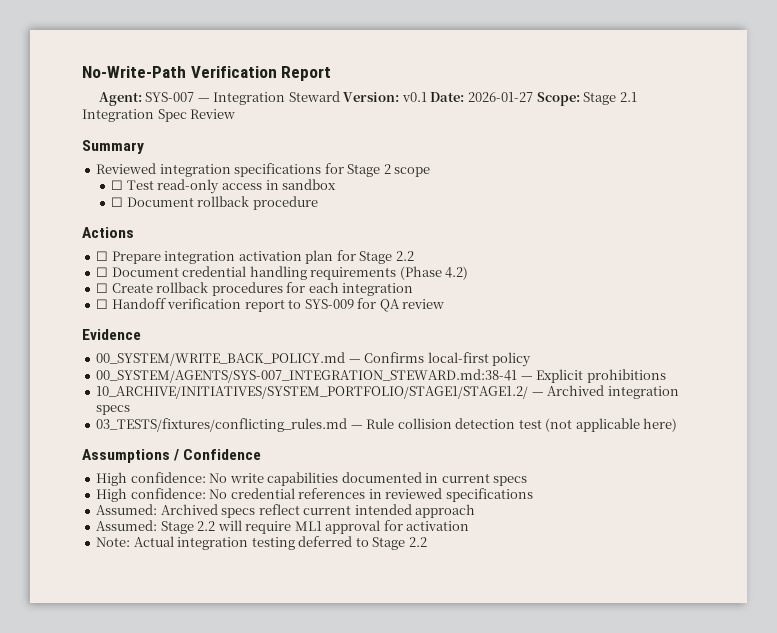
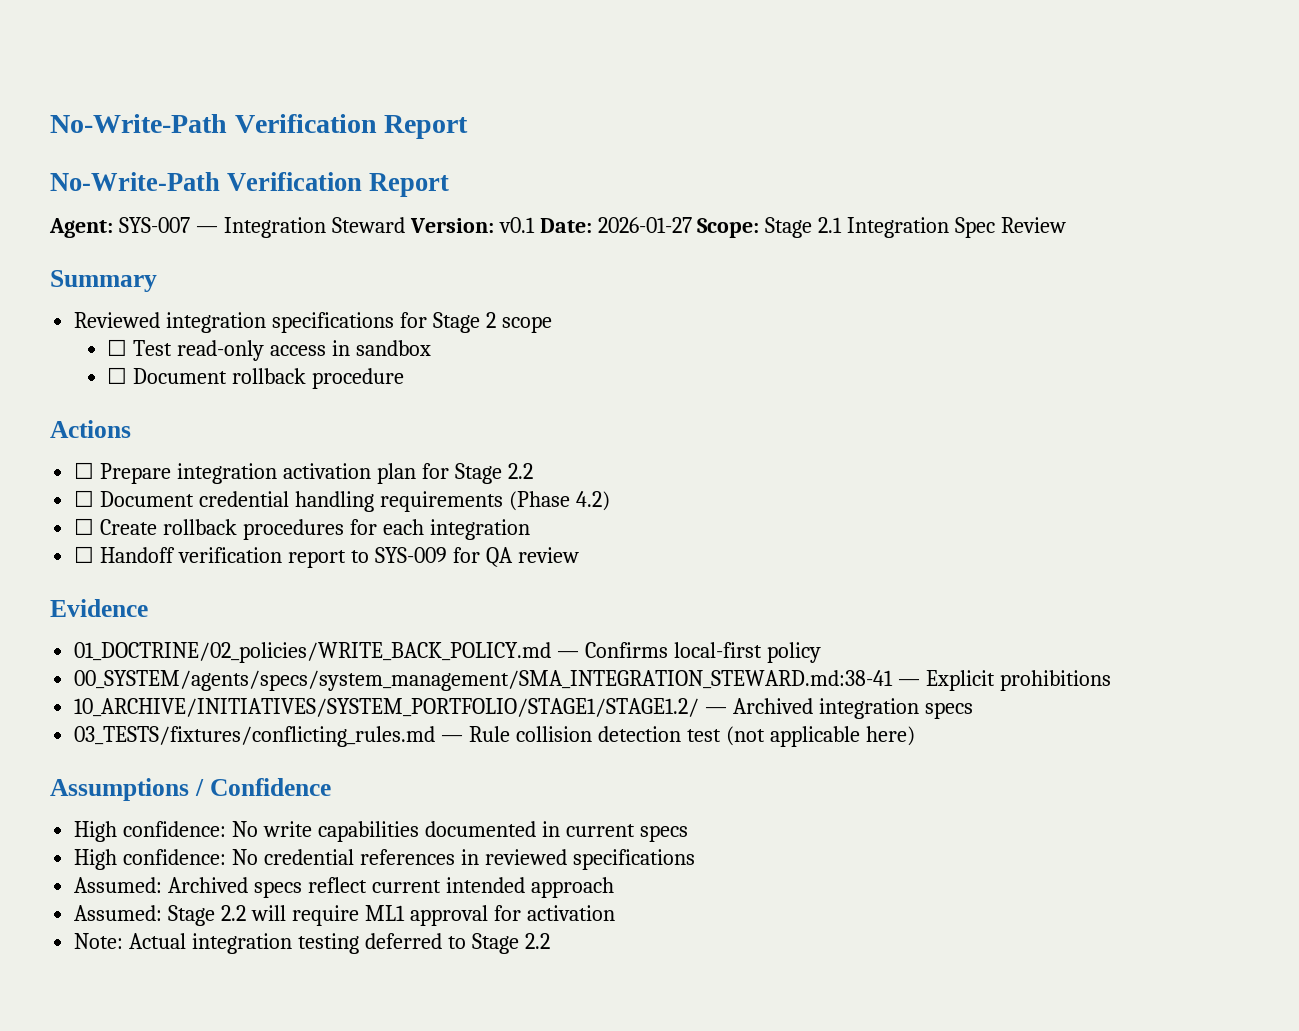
[82,66,332,81] No-Write-Path Verification Report -> [50,114,469,139] [50,172,450,197] No-Write-Path Verification Report // No-Write-Path Verification Report
[96,352,346,366] 00_SYSTEM/WRITE_BACK_POLICY.md -> [74,642,552,663] 01_DOCTRINE/02_policies/WRITE_BACK_POLICY.md
[96,369,518,383] 00_SYSTEM/AGENTS/SYS-007_INTEGRATION_STEWARD.md:38-41 -> [74,670,894,691] 00_SYSTEM/agents/specs/system_management/SMA_INTEGRATION_STEWARD.md:38-41

